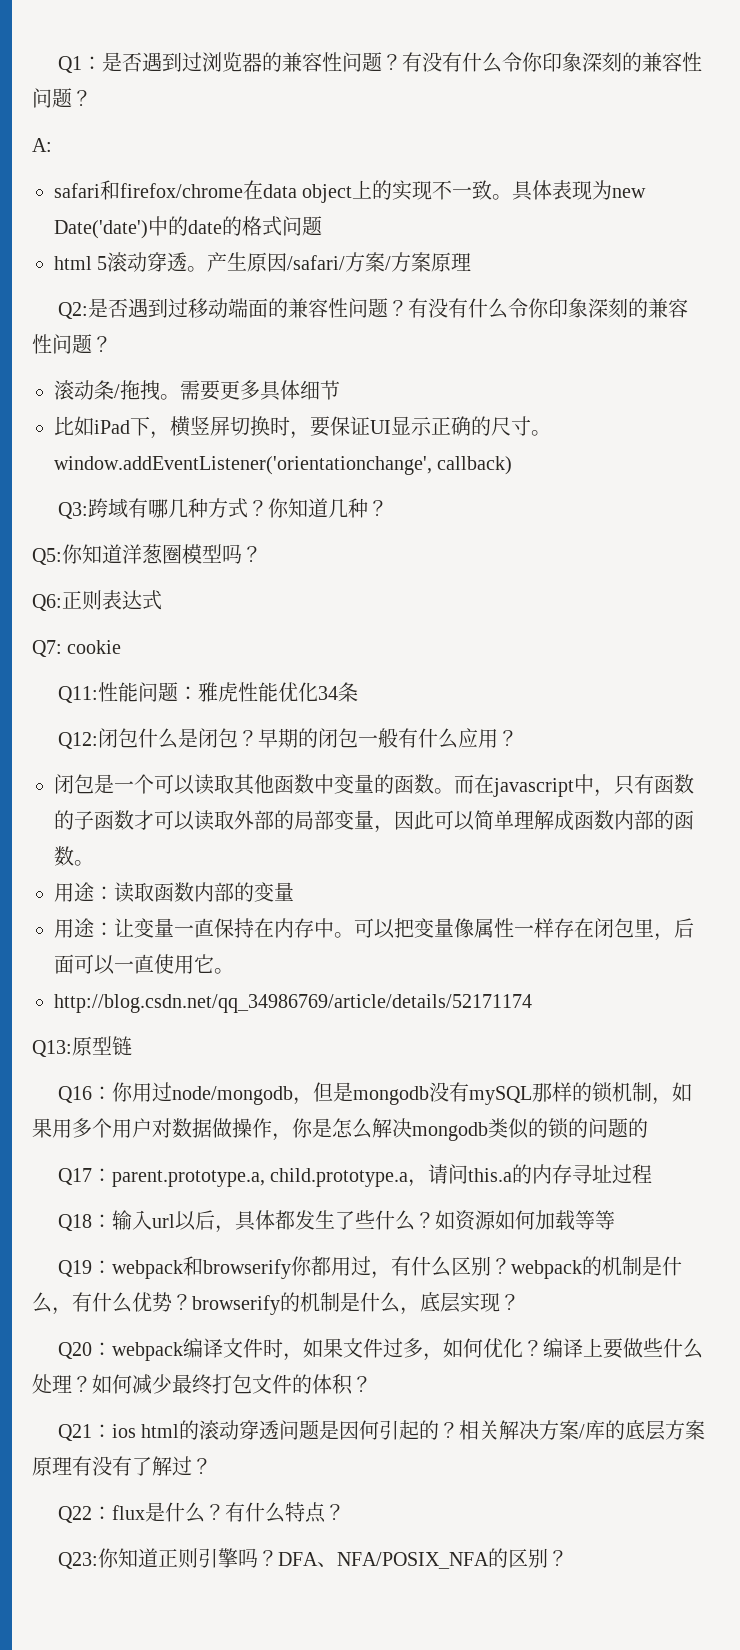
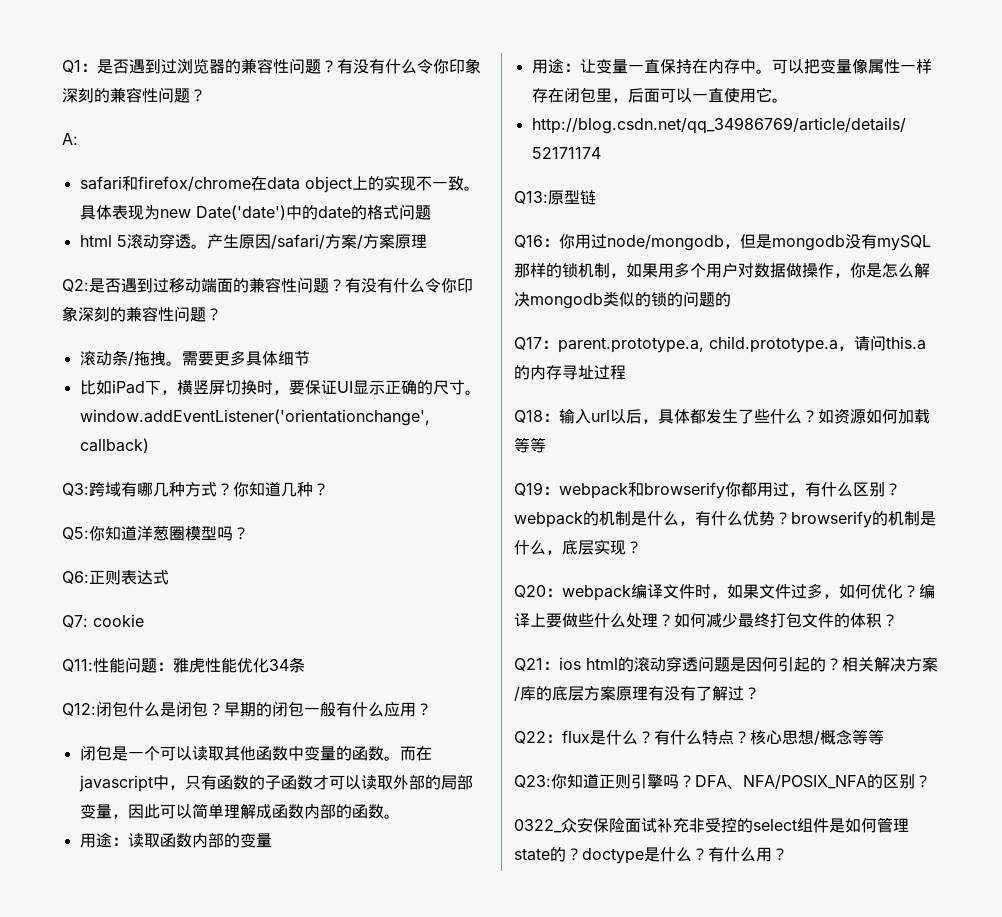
(346, 1512) none -> [750,729,884,745] 核心思想/概念等等
(569, 1558) none -> [514,817,909,833] [514,847,788,864] // 0322_众安保险面试补充非受控的select组件是如何管理state的？doctype是什么？有什么用？

